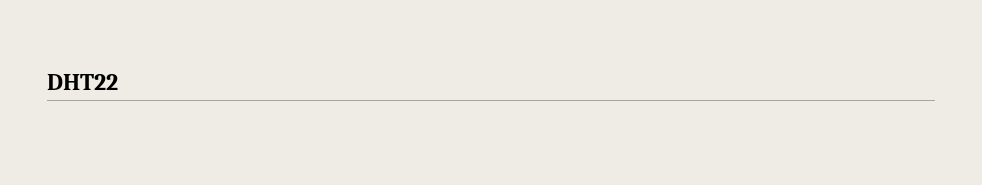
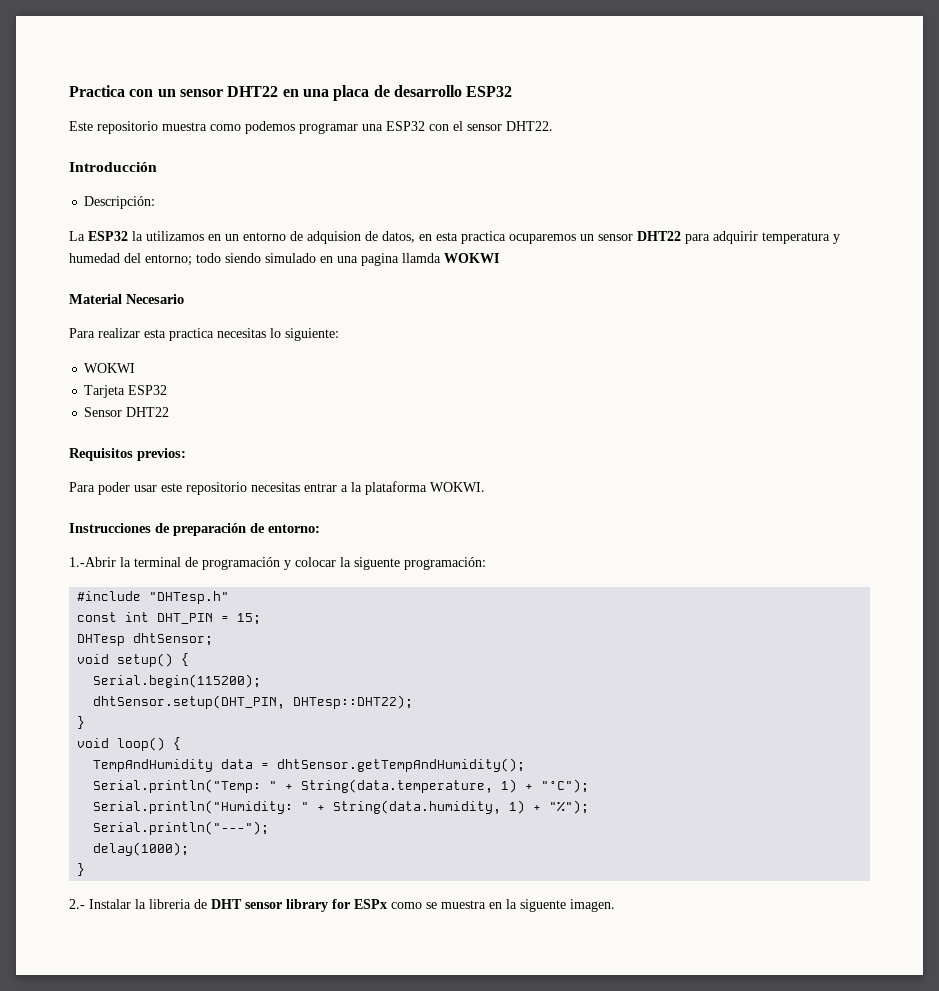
[47,74,118,90] DHT22 -> [69,85,513,101] [69,121,553,134] [69,162,157,172] [84,196,156,209] [69,231,840,244] [69,253,499,266] [69,294,184,304] [69,328,339,341] [84,363,136,373] [84,385,168,398] [84,407,170,417] [69,448,186,461] [69,481,485,495] [69,523,320,536] [69,557,486,570] [77,591,230,604] [77,612,262,625] [77,633,214,646] [77,653,190,667] [93,674,262,688] [93,695,414,709] [77,716,86,729] [77,737,182,751] [93,758,526,772] [93,779,590,793] [93,800,590,814] [93,821,270,835] [93,842,190,856] [77,863,86,876] [69,899,615,912] Practica con un sensor DHT22 en una placa de desarrollo ESP32 // Este repositorio muestra como podemos programar una ESP32 con el sensor DHT22. // Introducción // Descripción: // La ESP32 la utilizamos en un entorno de adquision de datos, en esta practica ocuparemos un sensor DHT22 para adquirir temperatura y humedad del entorno; todo siendo simulado en una pagina llamda WOKWI // Material Necesario // Para realizar esta practica necesitas lo siguiente: // WOKWI // Tarjeta ESP32 // Sensor DHT22 // Requisitos previos: // Para poder usar este repositorio necesitas entrar a la plataforma WOKWI. // Instrucciones de preparación de entorno: // 1.-Abrir la terminal de programación y colocar la siguente programación: // #include "DHTesp.h" // const int DHT_PIN = 15; // DHTesp dhtSensor; // void setup() { // Serial.begin(115200); // dhtSensor.setup(DHT_PIN, DHTesp::DHT22); // } // void loop() { // TempAndHumidity data = dhtSensor.getTempAndHumidity(); // Serial.println("Temp: " + String(data.temperature, 1) + "°C"); // Serial.println("Humidity: " + String(data.humidity, 1) + "%"); // Serial.println("---"); // delay(1000); // } // 2.- Instalar la libreria de DHT sensor library for ESPx como se muestra en la siguente imagen.

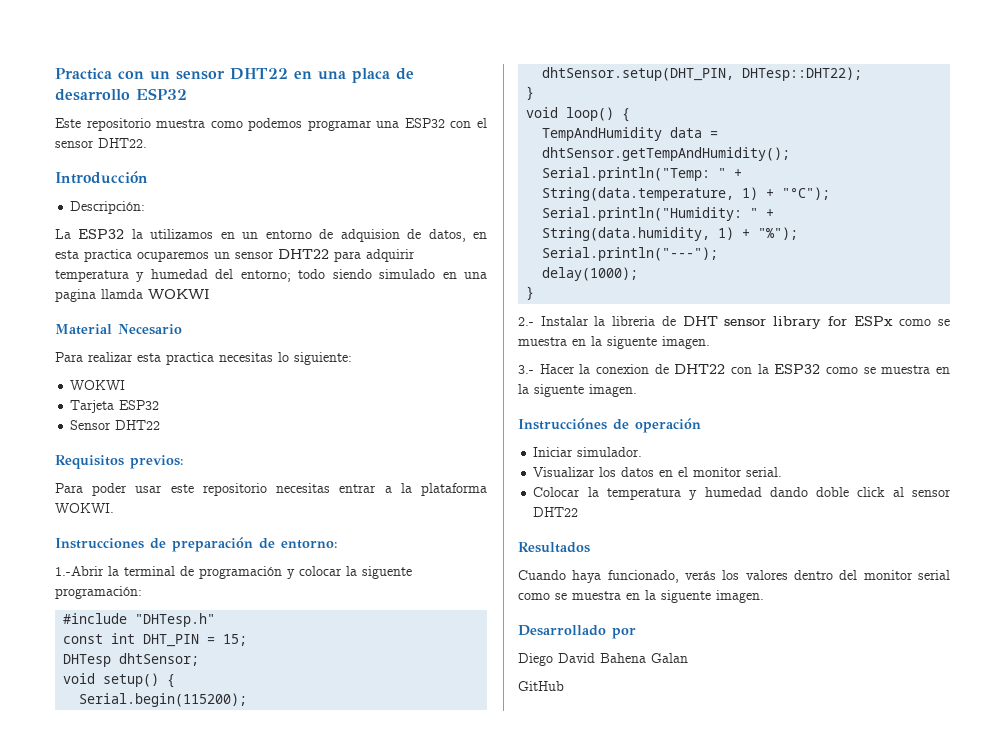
(615, 905) none -> [518,364,950,374] [518,384,637,397] [518,418,701,433] [533,447,643,457] [533,467,783,477] [533,487,951,500] [533,507,579,517] [518,542,590,553] [518,570,950,583] [518,590,764,603] [518,625,636,639] [518,653,688,666] [518,681,564,691] // 3.- Hacer la conexion de DHT22 con la ESP32 como se muestra en la siguente imagen. // Instrucciónes de operación // Iniciar simulador. // Visualizar los datos en el monitor serial. // Colocar la temperatura y humedad dando doble click al sensor DHT22 // Resultados // Cuando haya funcionado, verás los valores dentro del monitor serial como se muestra en la siguente imagen. // Desarrollado por // Diego David Bahena Galan // GitHub

